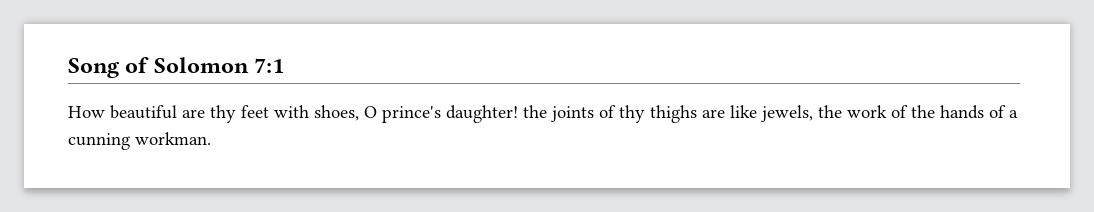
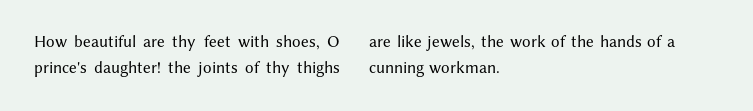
[68,57,285,78] Song of Solomon 7:1 // -> (34, 42) none

